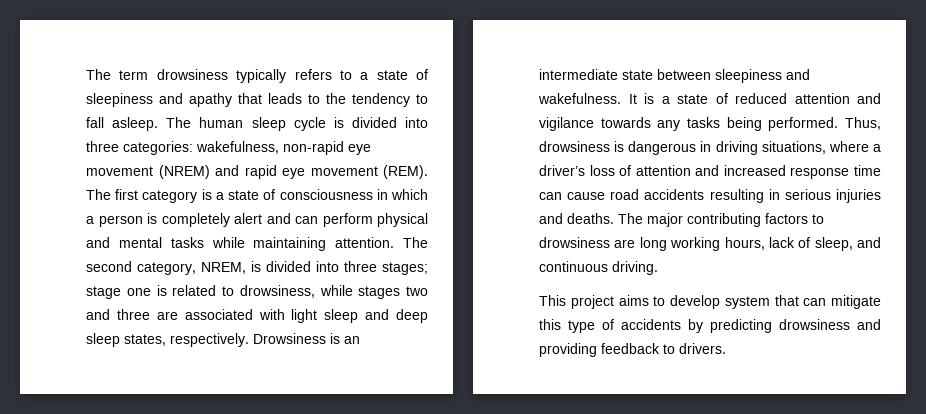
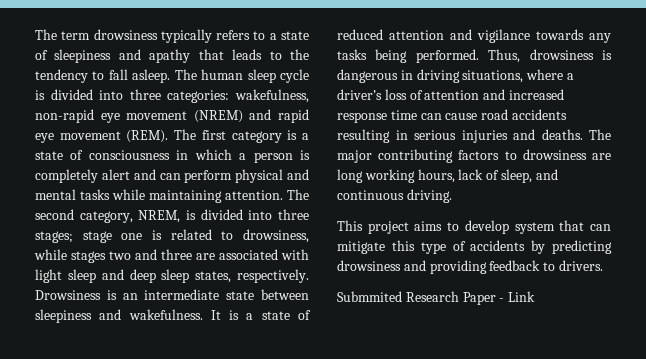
(726, 348) none -> [337,291,536,305] // Submmited Research Paper - Link

